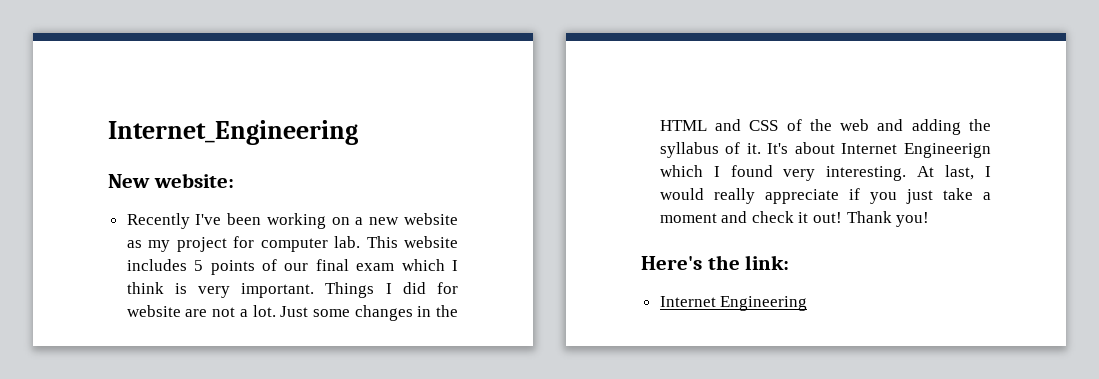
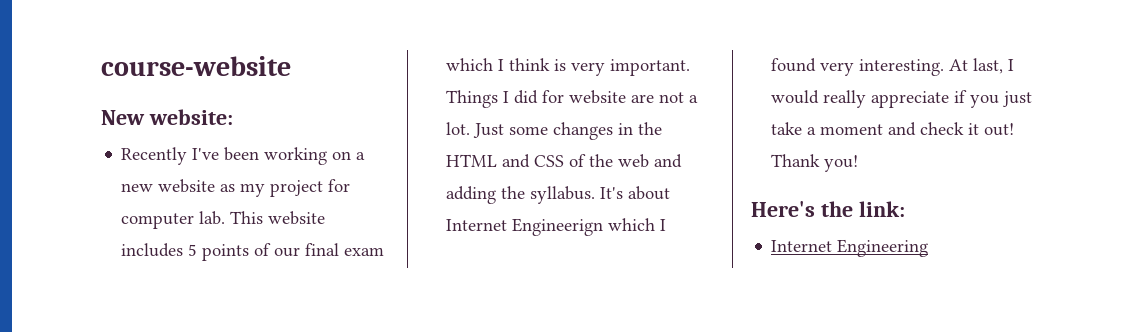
[108,120,358,145] Internet_Engineering -> [101,56,291,76] course-website
[659,142,761,158] syllabus of it. -> [530,186,596,204] syllabus.

